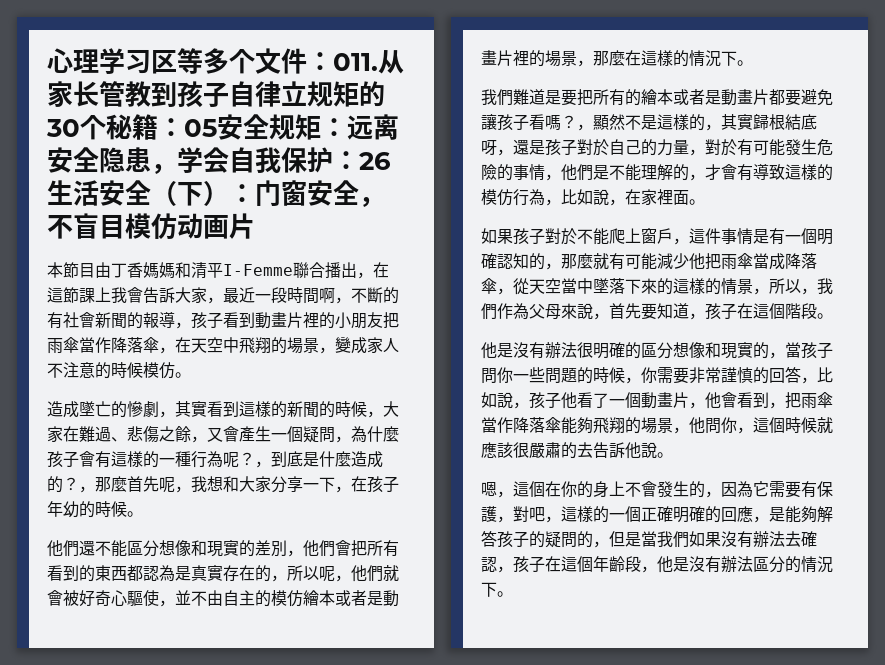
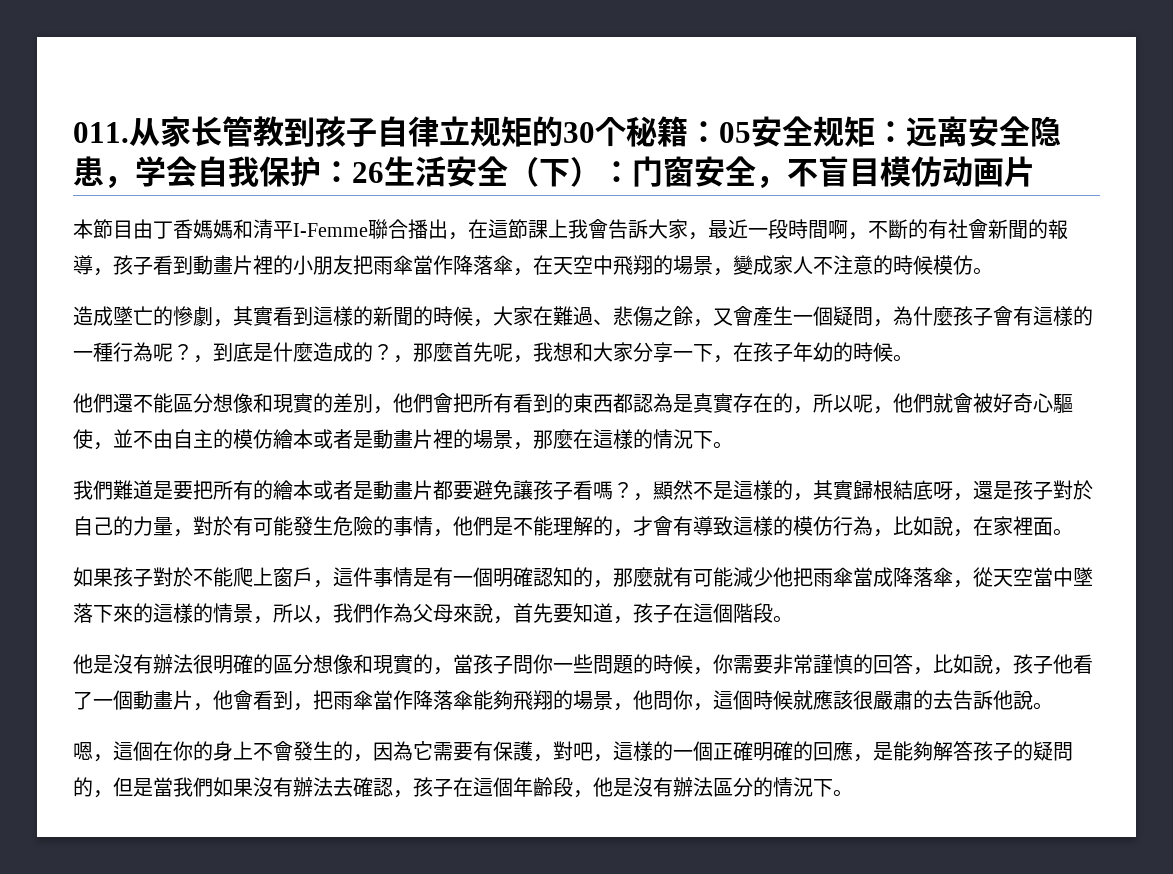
[47,48,333,74] 心理学习区等多个文件： -> (73, 132) none

